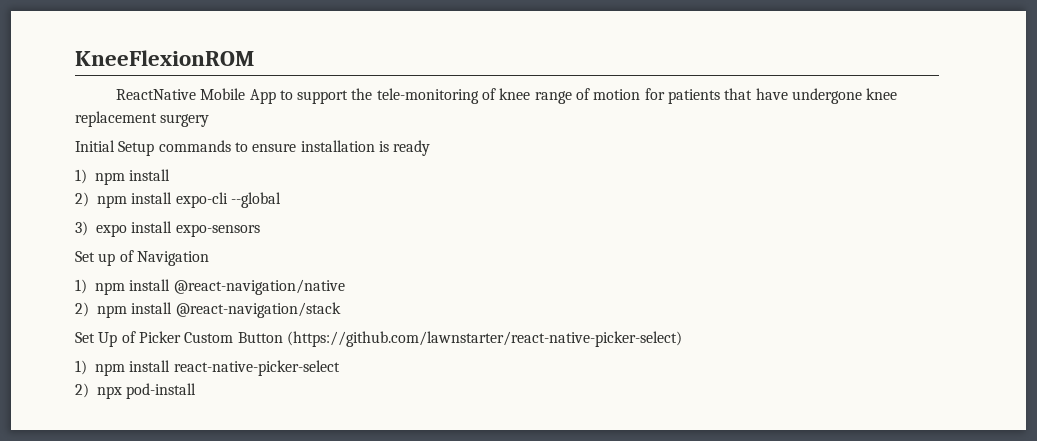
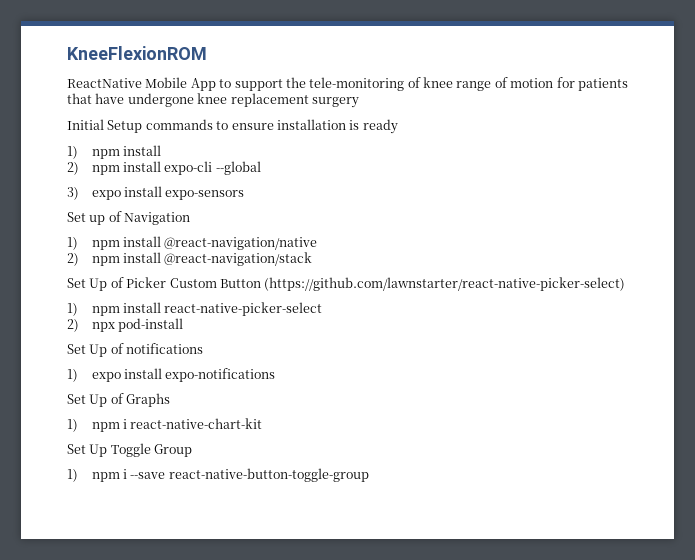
(197, 391) none -> [67,343,204,357] [67,368,276,382] [67,393,171,407] [67,418,263,432] [67,443,193,457] [67,468,369,482] // Set Up of notifications // 1) expo install expo-notifications // Set Up of Graphs // 1) npm i react-native-chart-kit // Set Up Toggle Group // 1) npm i --save react-native-button-toggle-group

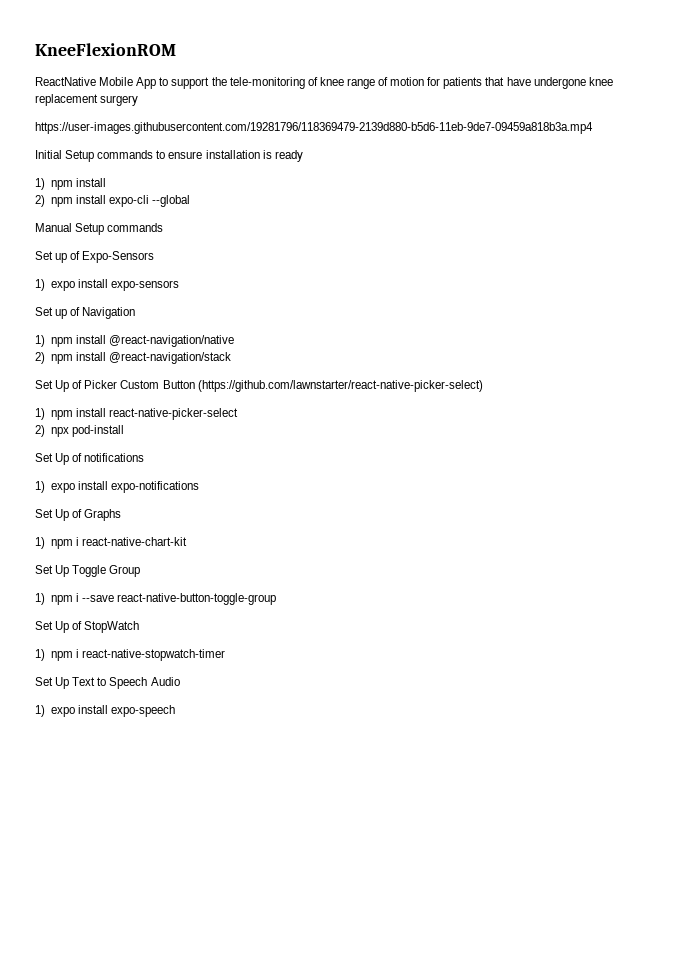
(359, 102) none -> [35,122,593,134] // https://user-images.githubusercontent.com/19281796/118369479-2139d880-b5d6-11eb-9de7-09459a818b3a.mp4
[67,187,79,200] 3) -> [35,223,164,235] [35,251,155,263] [35,279,45,291] Manual Setup commands // Set up of Expo-Sensors // 1)
(369, 475) none -> [35,621,140,633] [35,649,225,661] [35,677,180,689] [35,705,175,717] // Set Up of StopWatch // 1) npm i react-native-stopwatch-timer // Set Up Text to Speech Audio // 1) expo install expo-speech

